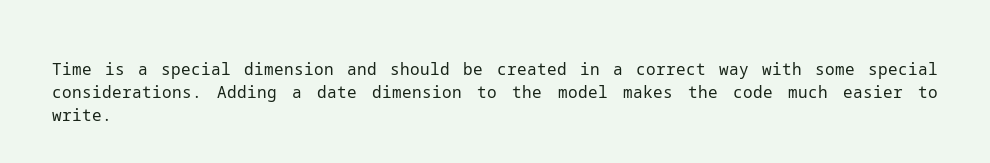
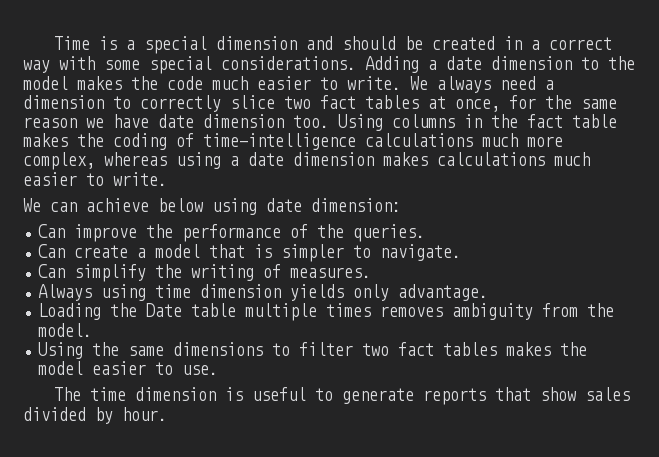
(112, 114) none -> [410,76,554,93] [23,95,617,112] [23,114,617,131] [23,133,563,150] [23,152,590,170] [23,172,167,186] [23,198,401,215] [38,224,426,242] [38,244,462,262] [38,264,372,282] [38,284,489,301] [38,303,615,321] [38,323,93,337] [38,342,588,359] [38,361,219,375] [53,387,630,405] [23,407,167,424] We always need a dimension to correctly slice two fact tables at once, for the same reason we have date dimension too. Using columns in the fact table makes the coding of time-intelligence calculations much more complex, whereas using a date dimension makes calculations much easier to write. // We can achieve below using date dimension: // Can improve the performance of the queries. // Can create a model that is simpler to navigate. // Can simplify the writing of measures. // Always using time dimension yields only advantage. // Loading the Date table multiple times removes ambiguity from the model. // Using the same dimensions to filter two fact tables makes the model easier to use. // The time dimension is useful to generate reports that show sales divided by hour.

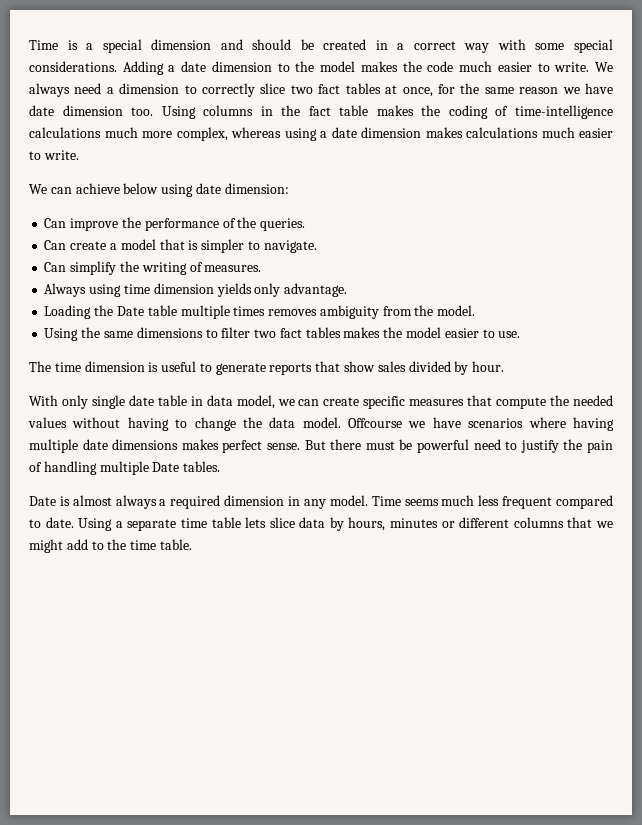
(167, 414) none -> [29,395,613,409] [28,417,614,431] [29,439,614,453] [29,461,221,475] [29,495,614,509] [29,517,613,531] [29,539,192,553] // With only single date table in data model, we can create specific measures that compute the needed values without having to change the data model. Offcourse we have scenarios where having multiple date dimensions makes perfect sense. But there must be powerful need to justify the pain of handling multiple Date tables. // Date is almost always a required dimension in any model. Time seems much less frequent compared to date. Using a separate time table lets slice data by hours, minutes or different columns that we might add to the time table.

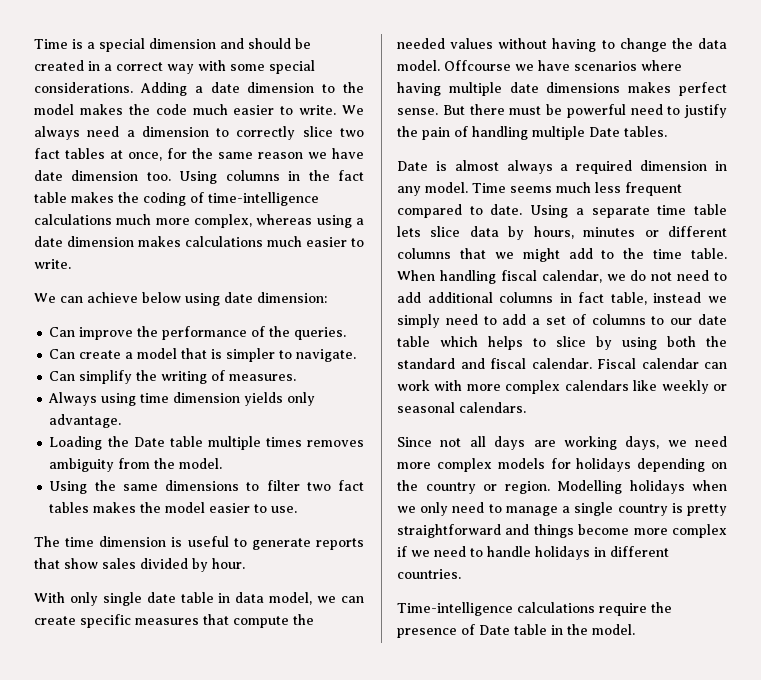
(192, 544) none -> [397,270,727,284] [397,292,727,305] [397,314,727,328] [397,336,727,350] [397,358,727,369] [397,380,727,394] [397,402,526,413] [397,436,727,450] [397,458,727,472] [397,480,727,494] [397,502,727,516] [397,524,727,538] [397,546,669,560] [397,569,461,579] [397,602,672,616] [397,624,635,638] When handling fiscal calendar, we do not need to add additional columns in fact table, instead we simply need to add a set of columns to our date table which helps to slice by using both the standard and fiscal calendar. Fiscal calendar can work with more complex calendars like weekly or seasonal calendars. // Since not all days are working days, we need more complex models for holidays depending on the country or region. Modelling holidays when we only need to manage a single country is pretty straightforward and things become more complex if we need to handle holidays in different countries. // Time-intelligence calculations require the presence of Date table in the model.

